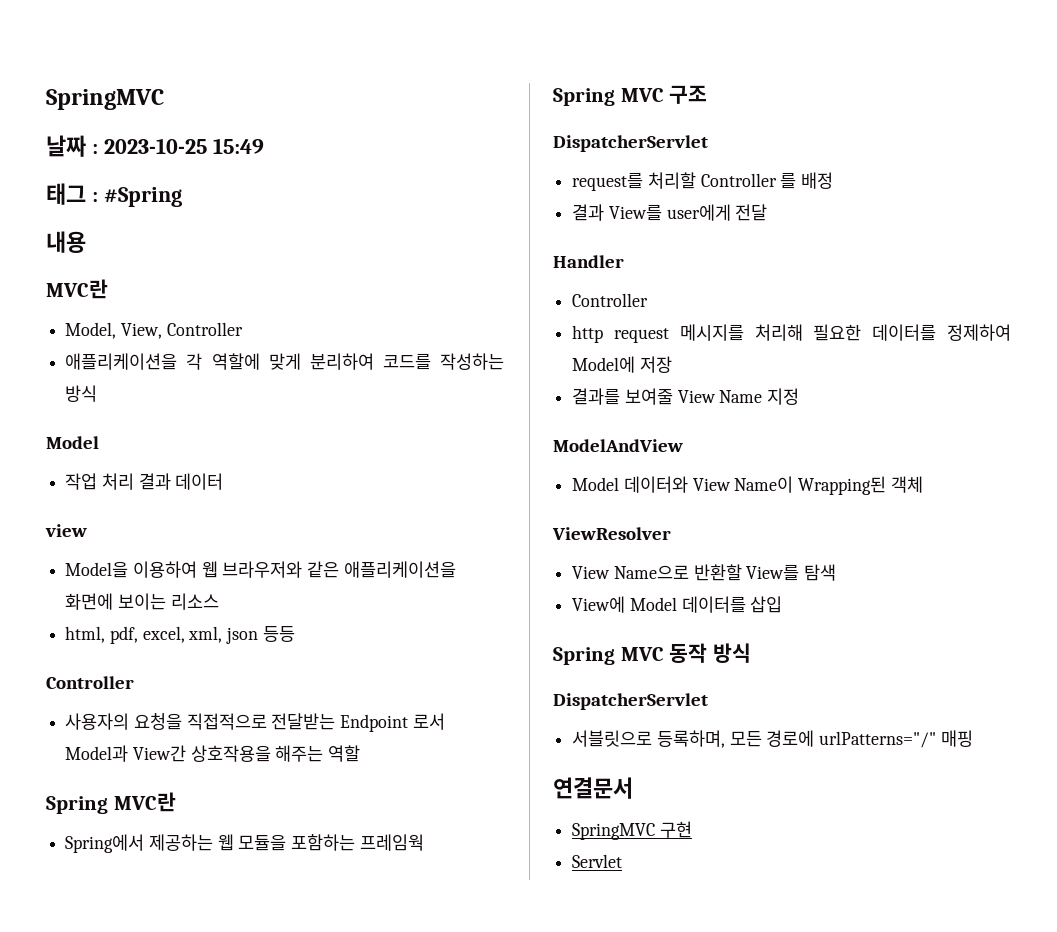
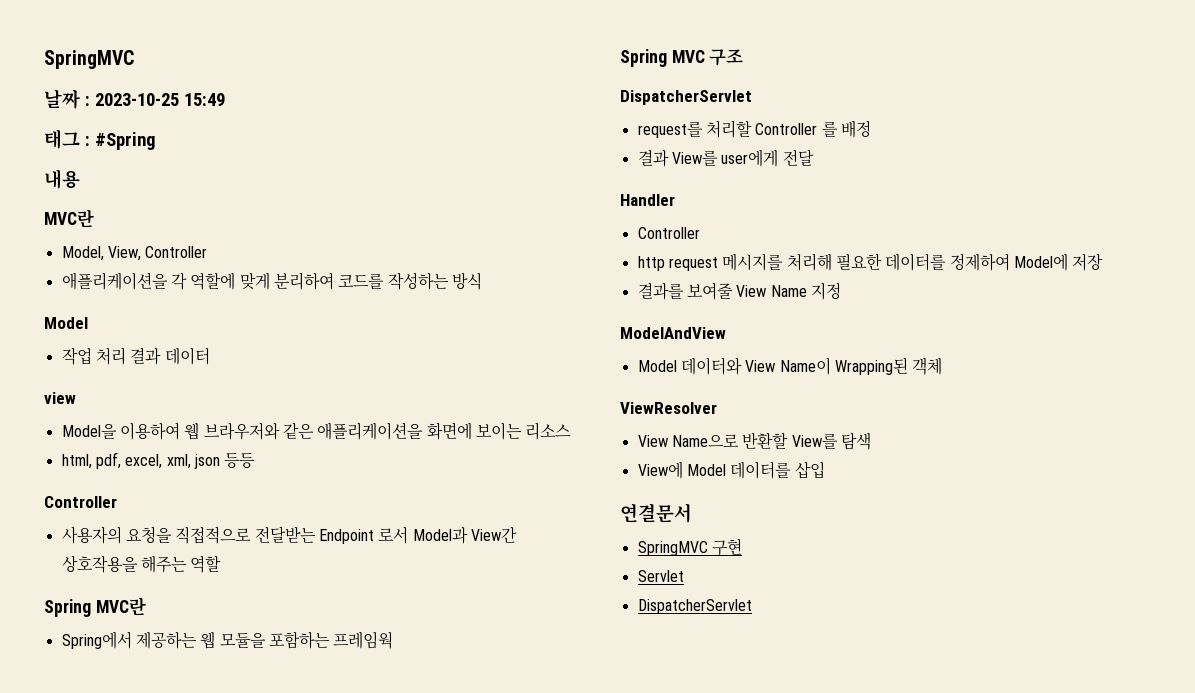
[553,643,751,665] [553,693,708,710] [572,730,973,748] // Spring MVC 동작 방식 // DispatcherServlet // 서블릿으로 등록하며, 모든 경로에 urlPatterns="/" 매핑 -> (825, 470) none
(623, 861) none -> [637,599,752,614] // DispatcherServlet

